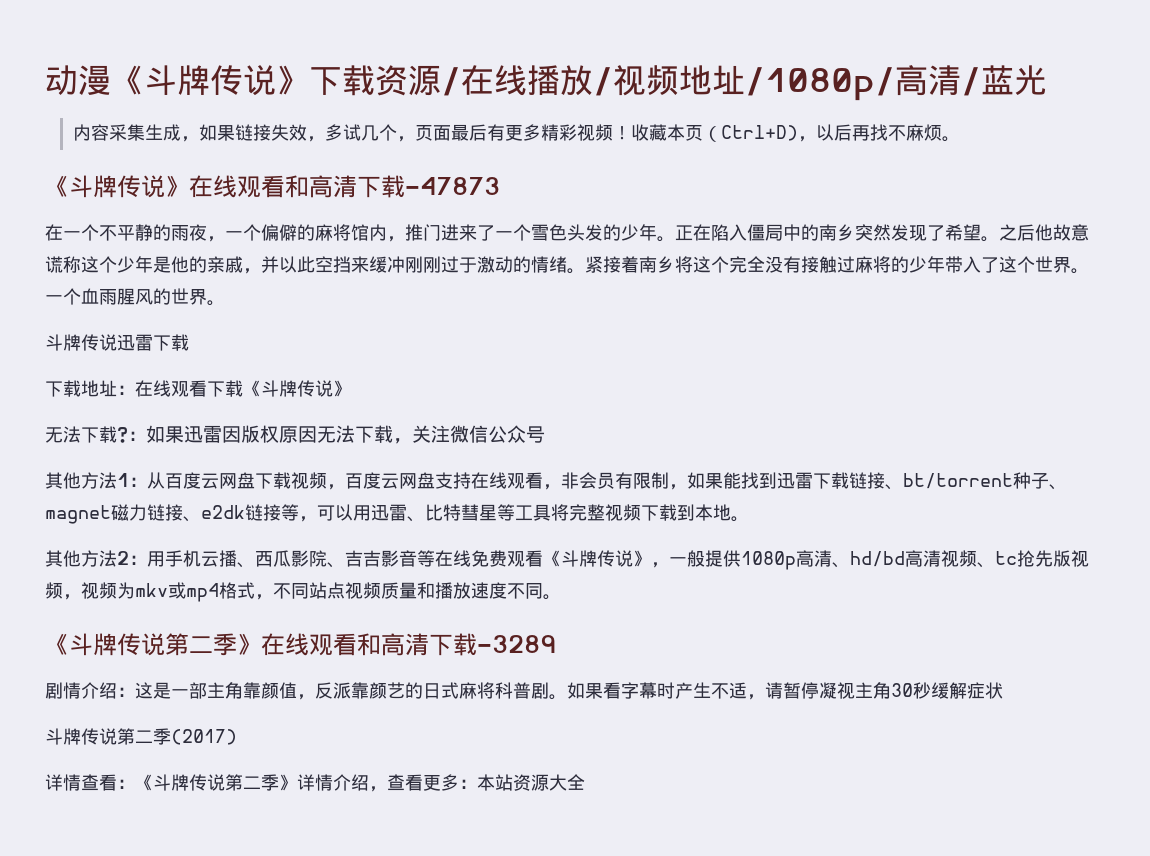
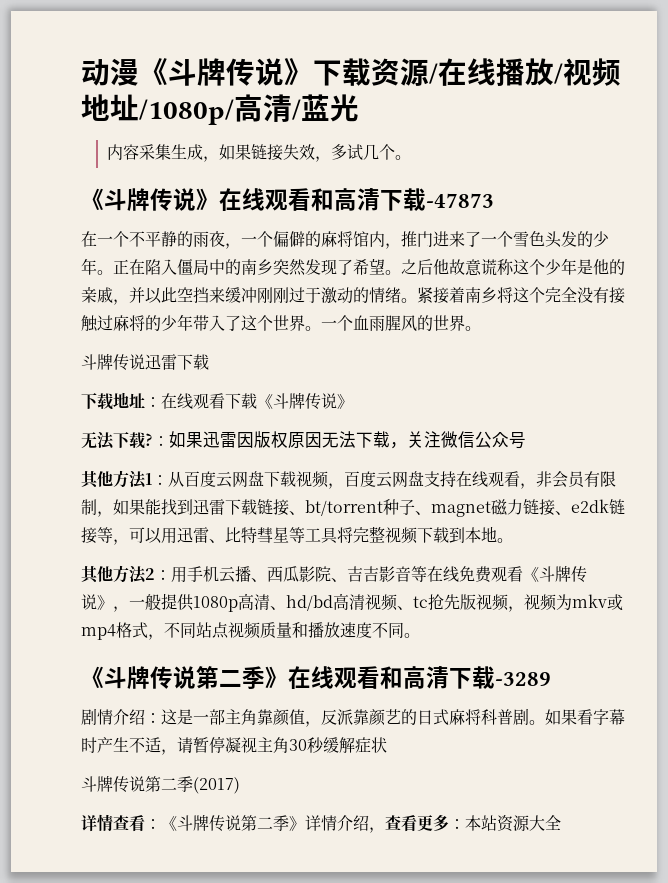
[397,124,943,142] ，页面最后有更多精彩视频！收藏本页（Ctrl+D)，以后再找不麻烦 -> (395, 152) none

